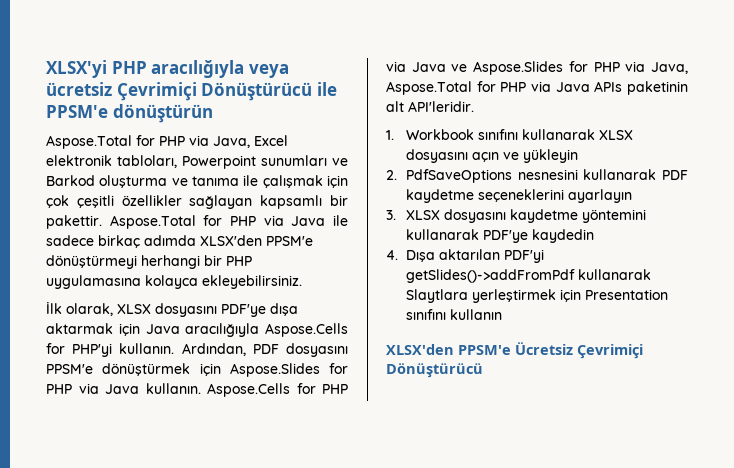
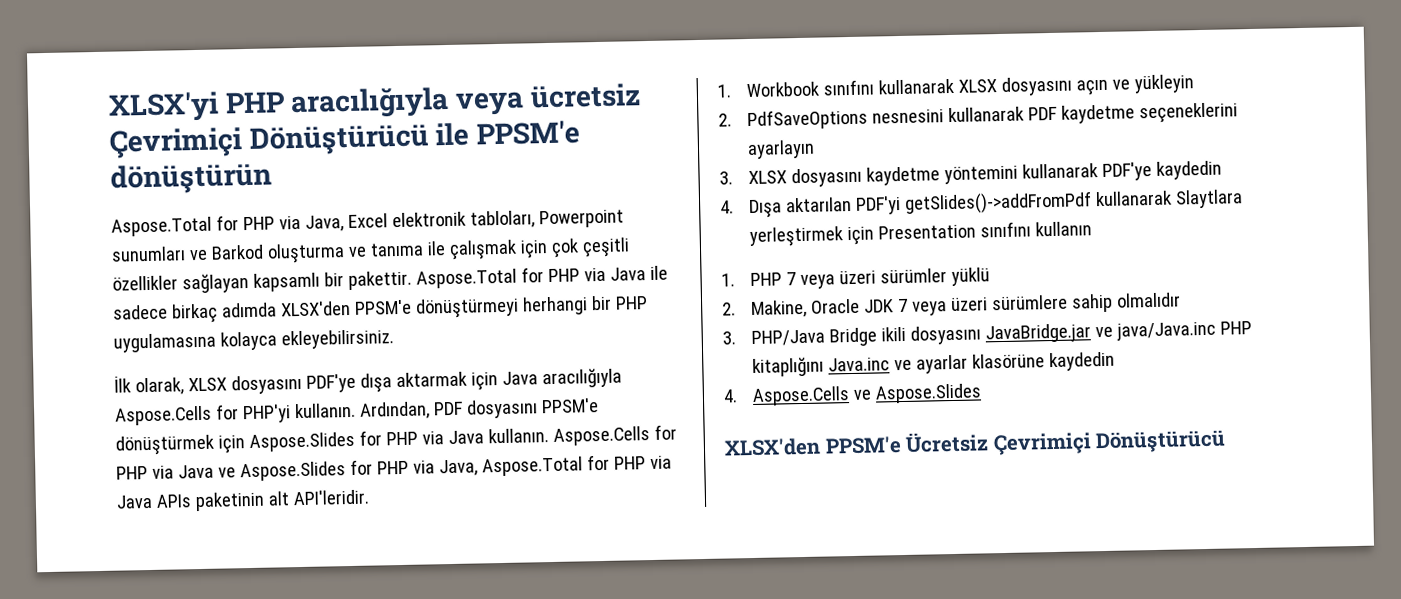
(502, 314) none -> [721,267,991,290] [722,292,1182,318] [722,321,1253,347] [752,351,1116,377] [723,383,983,406] // 1. PHP 7 veya üzeri sürümler yüklü // 2. Makine, Oracle JDK 7 veya üzeri sürümlere sahip olmalıdır // 3. PHP/Java Bridge ikili dosyasını JavaBridge.jar ve java/Java.inc PHP kitaplığını Java.inc ve ayarlar klasörüne kaydedin // 4. Aspose.Cells ve Aspose.Slides

